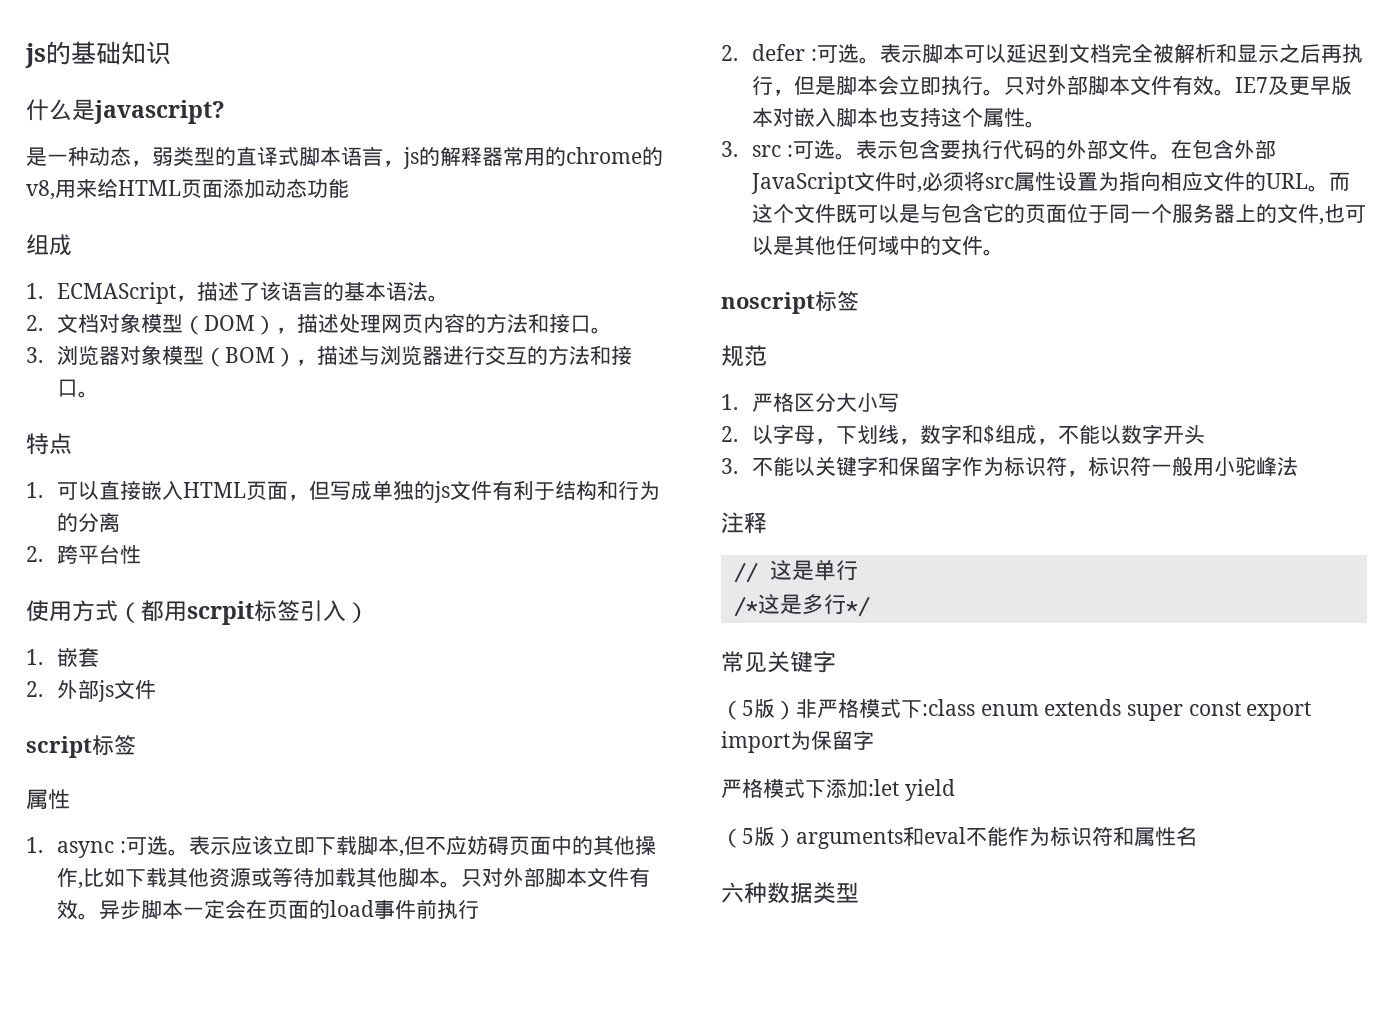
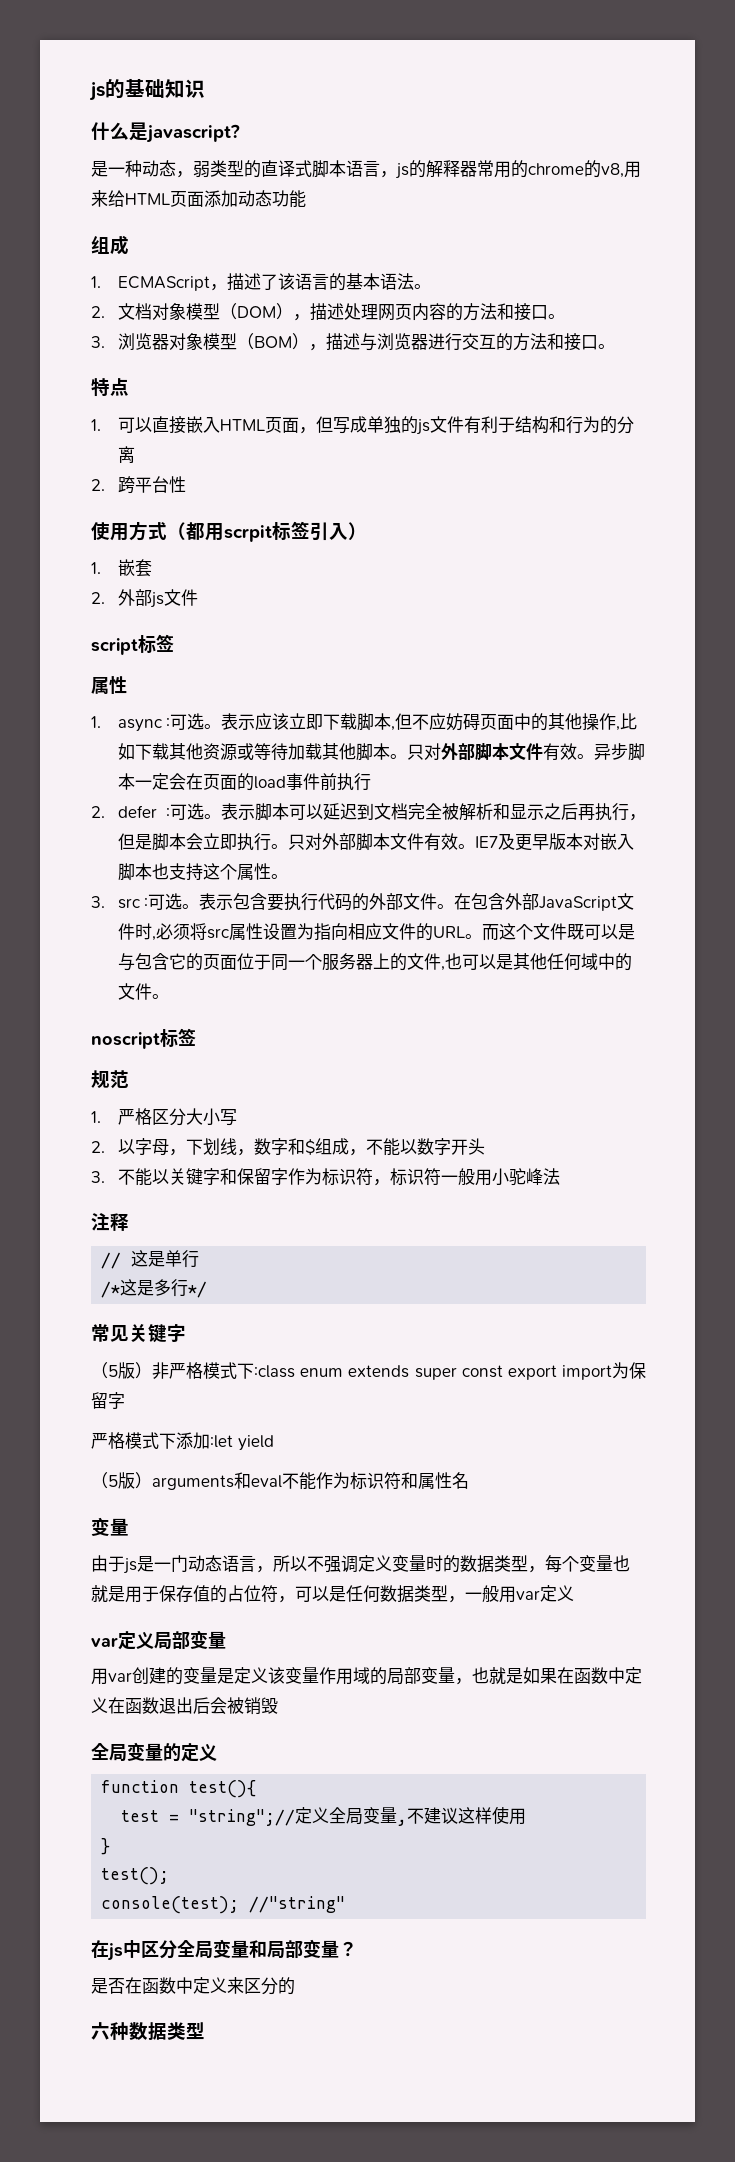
(1197, 836) none -> [91,1517,129,1536] [91,1555,630,1574] [91,1585,574,1603] [91,1630,226,1650] [91,1667,642,1685] [91,1697,278,1715] [91,1742,217,1762] [101,1780,257,1798] [121,1806,527,1826] [101,1838,111,1855] [101,1867,170,1885] [101,1896,346,1914] [91,1939,357,1961] [91,1977,295,1995] // 变量 // 由于js是一门动态语言，所以不强调定义变量时的数据类型，每个变量也就是用于保存值的占位符，可以是任何数据类型，一般用var定义 // var定义局部变量 // 用var创建的变量是定义该变量作用域的局部变量，也就是如果在函数中定义在函数退出后会被销毁 // 全局变量的定义 // function test(){ // test = "string";//定义全局变量,不建议这样使用 // } // test(); // console(test); //"string" // 在js中区分全局变量和局部变量？ // 是否在函数中定义来区分的

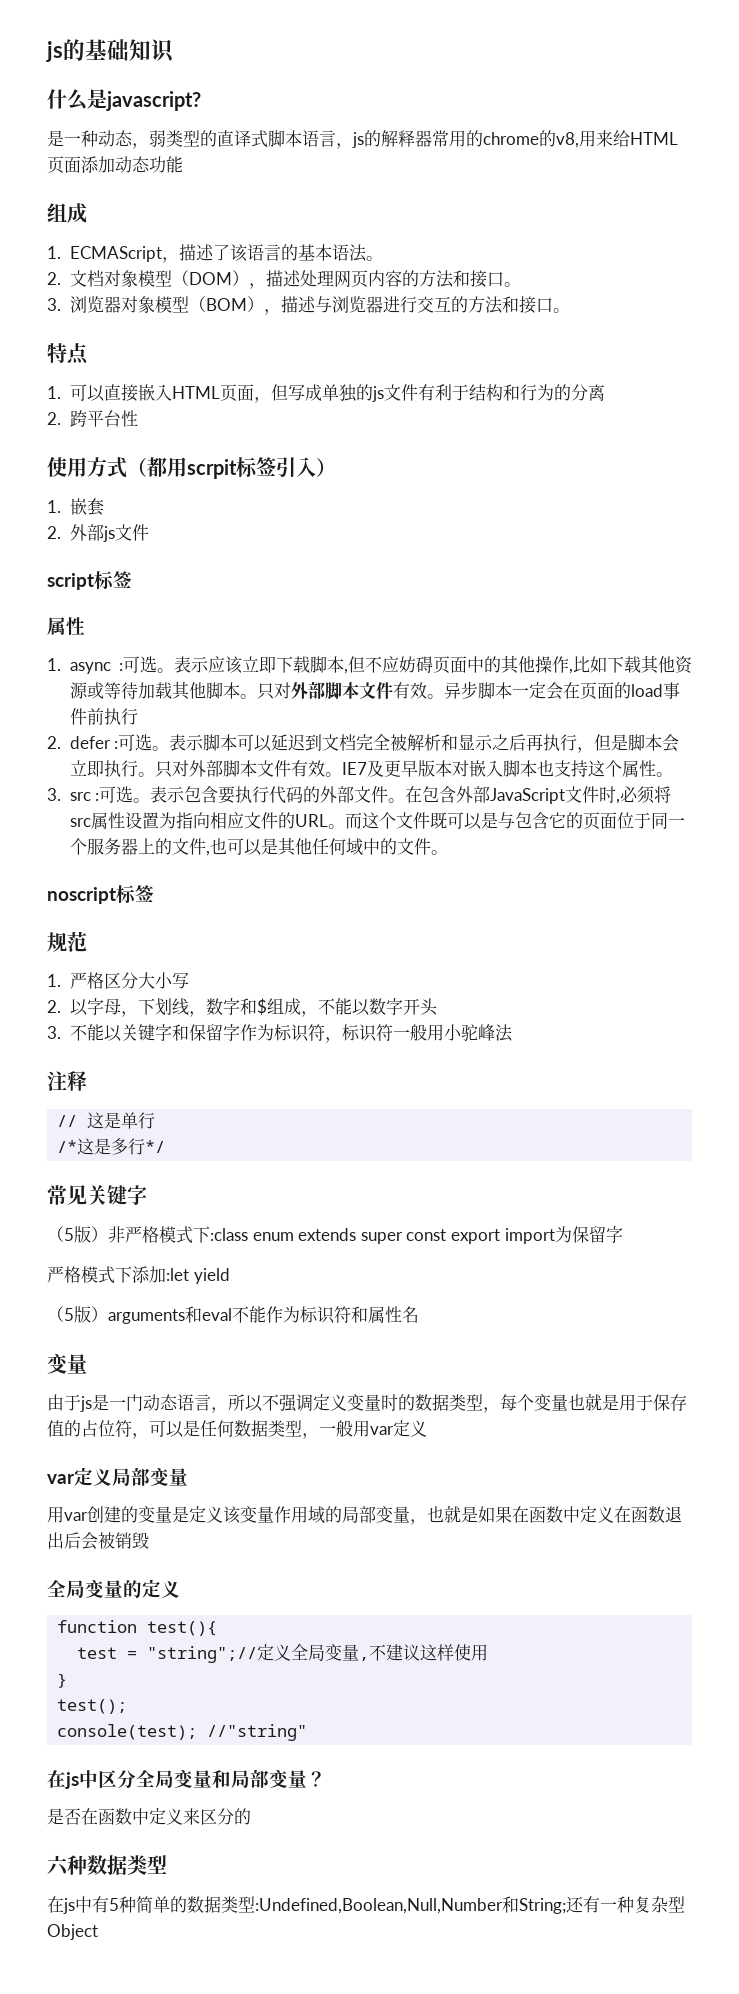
(205, 2031) none -> [47,1896,685,1914] [47,1924,98,1940] // 在js中有5种简单的数据类型:Undefined,Boolean,Null,Number和String;还有一种复杂型Object

